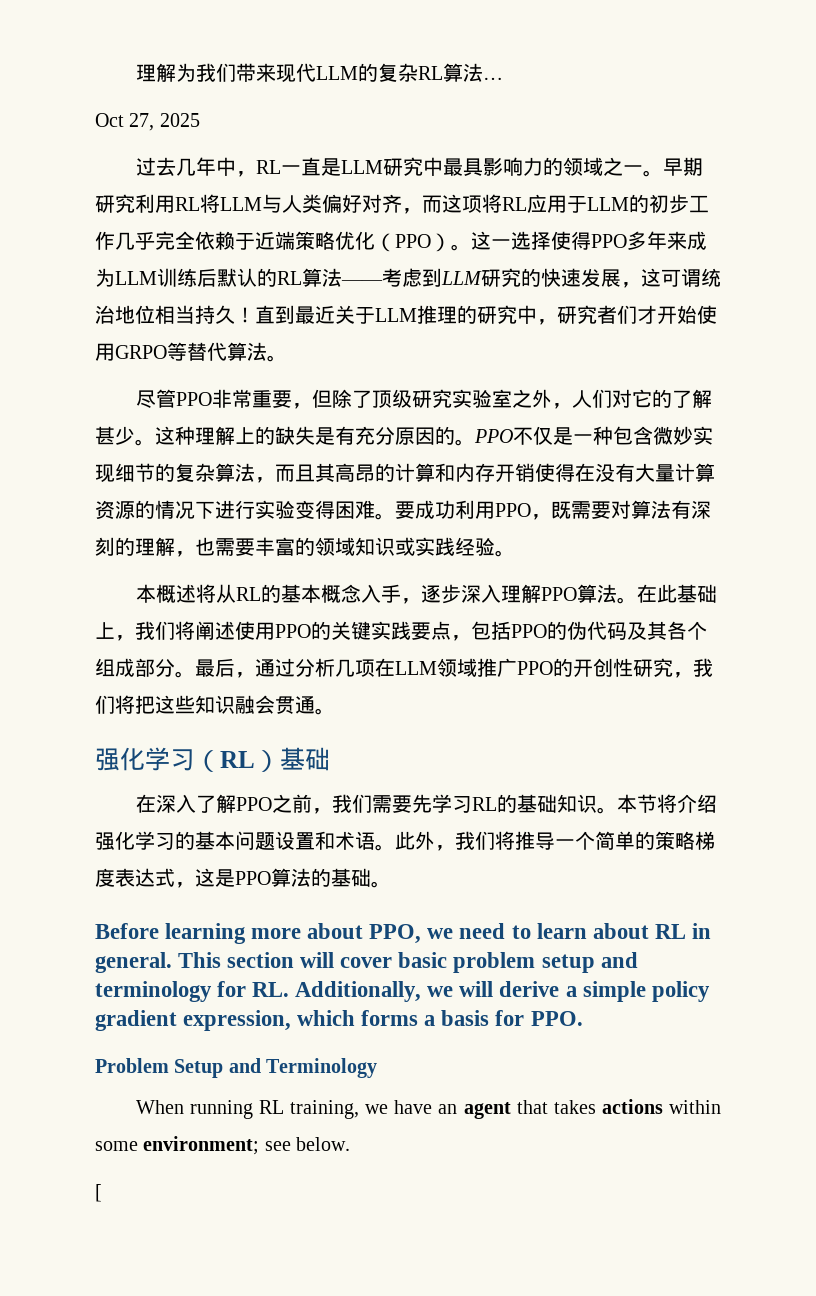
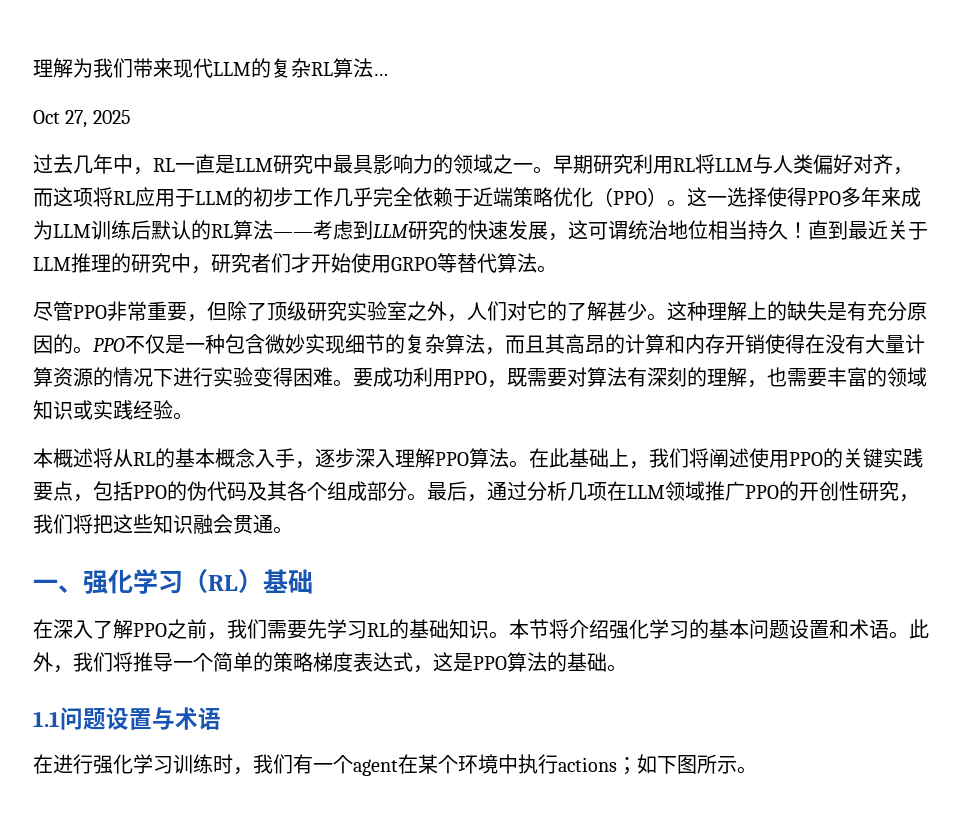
(335, 711) none -> [33,579,83,593] 一、
[95,923,711,944] [95,952,638,973] [95,981,710,1002] [95,1010,583,1031] [95,1058,378,1078] [135,1099,722,1119] [95,1136,351,1155] [95,1184,102,1202] Before learning more about PPO, we need to learn about RL in general. This section will cover basic problem setup and terminology for RL. Additionally, we will derive a simple policy gradient expression, which forms a basis for PPO. // Problem Setup and Terminology // When running RL training, we have an agent that takes actions within some environment; see below. // [ -> [33,707,221,730] [33,754,757,776] 1.1问题设置与术语 // 在进行强化学习训练时，我们有一个agent在某个环境中执行actions；如下图所示。

